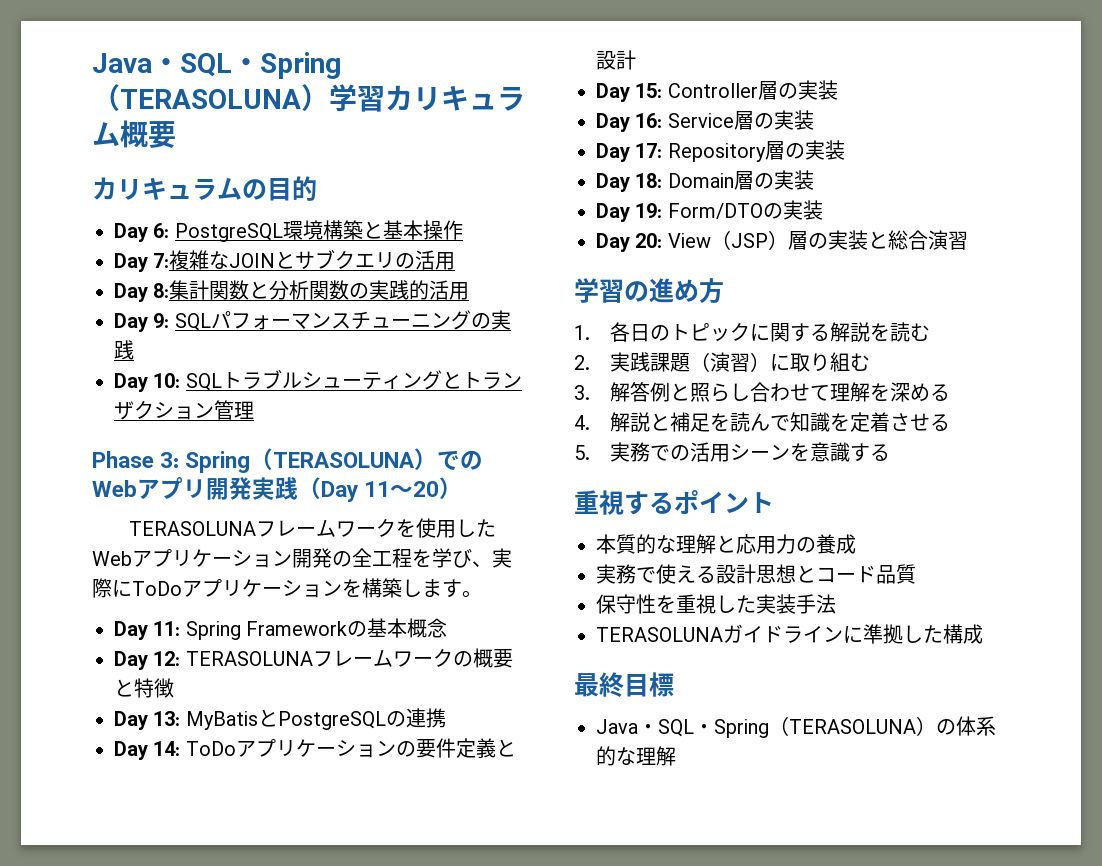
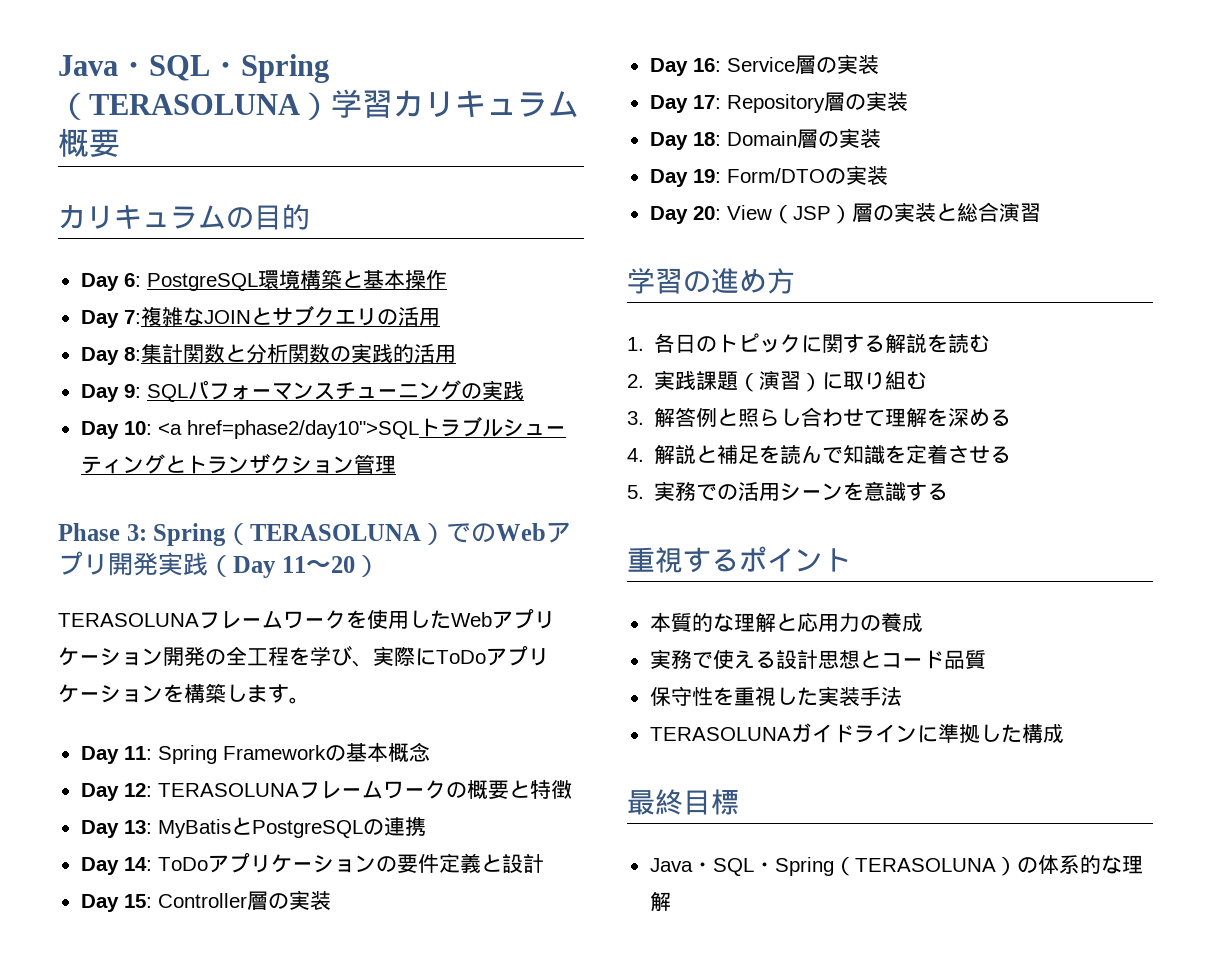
[185,373,222,391] SQL -> [157,420,419,439] <a href=phase2/day10">SQL

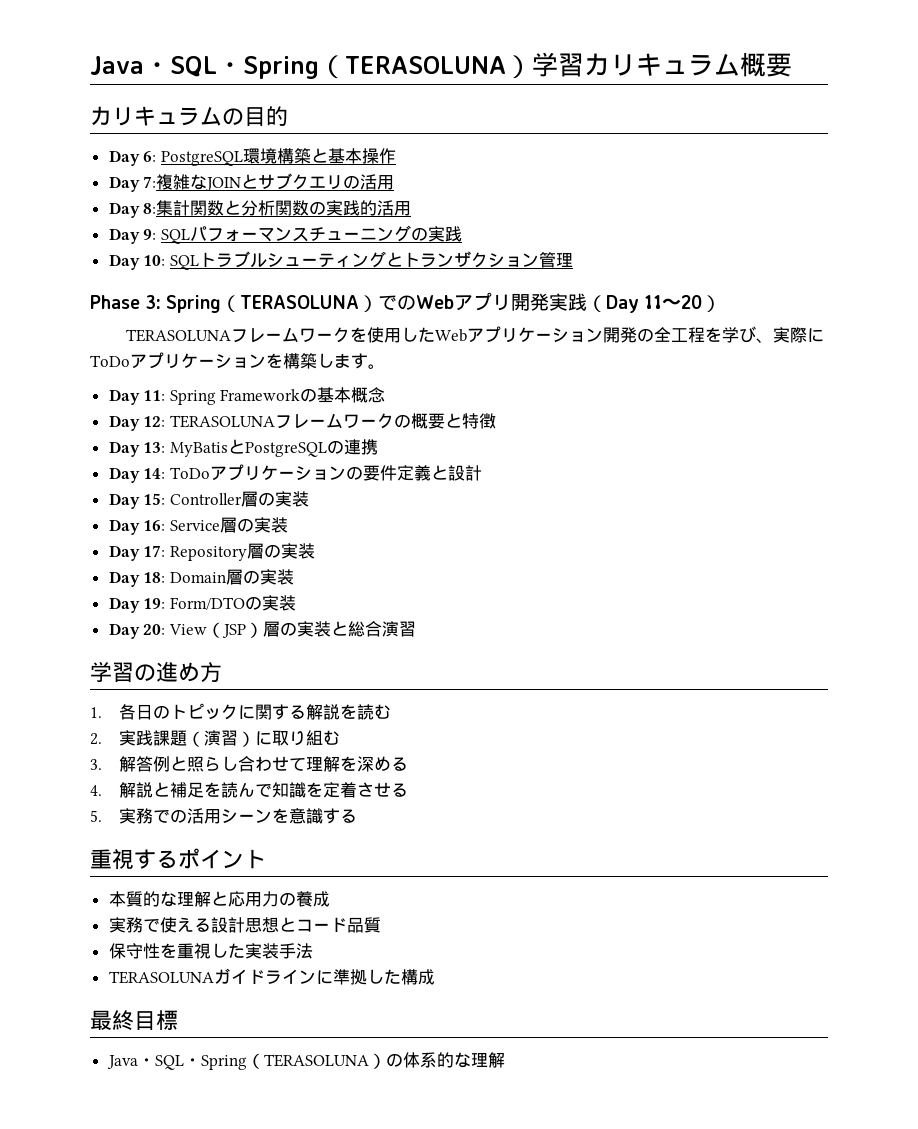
[157,420,419,439] <a href=phase2/day10">SQL -> [169,255,199,270] SQL

